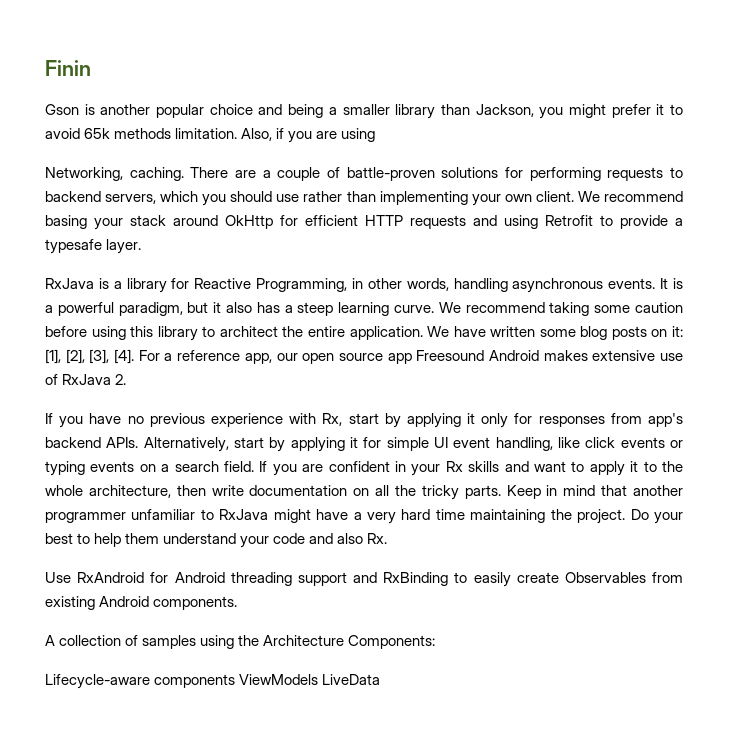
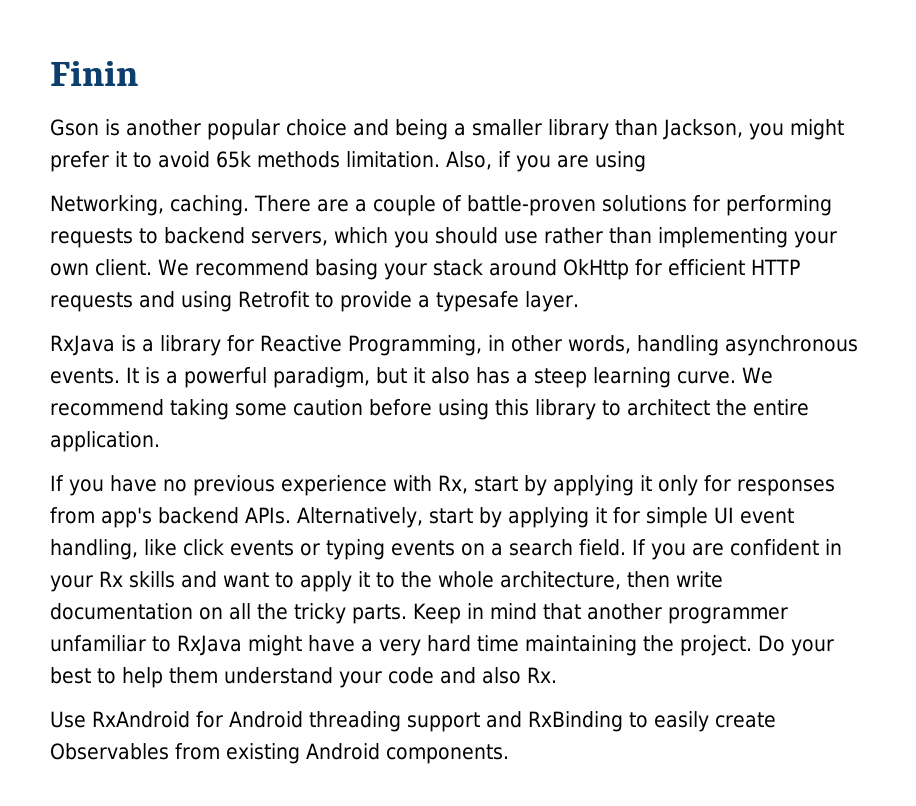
[427,326,683,340] [45,349,683,364] [45,374,127,385] We have written some blog posts on it: [1], [2], [3], [4]. For a reference app, our open source app Freesound Android makes extensive use of RxJava 2. -> (160, 441) none
[45,635,436,649] [45,674,381,689] // A collection of samples using the Architecture Components: // Lifecycle-aware components ViewModels LiveData -> (509, 754) none

